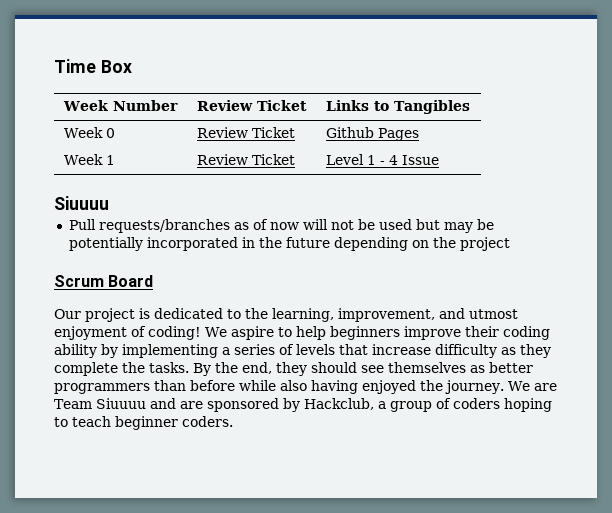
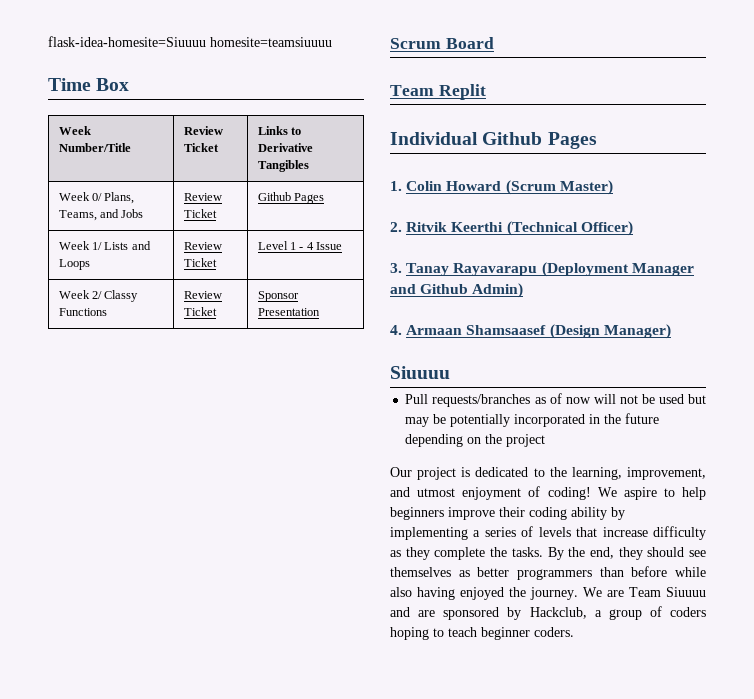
(54, 66) none -> [48,36,332,47] flask-idea-homesite=Siuuuu homesite=teamsiuuuu //
[112,100,178,111] Number -> [58,143,131,152] Number/Title
(389, 106) none -> [257,143,313,152] Derivative
[105,128,115,138] 0 -> [91,192,135,204] [58,209,144,221] 0/ Plans, Teams, and Jobs
[105,155,115,165] 1 -> [91,241,151,250] [58,259,90,270] 1/ Lists and Loops
(439, 160) none -> [58,290,139,302] [58,308,107,316] [183,291,222,299] [183,307,217,316] [257,291,299,302] [257,308,320,316] [390,37,494,49] [390,84,486,100] [390,132,597,149] [390,180,613,195] [390,221,633,236] [390,262,694,277] [390,283,524,298] [390,324,671,339] // Week 2/ Classy Functions | Review Ticket | Sponsor Presentation // Scrum Board // Team Replit // Individual Github Pages // 1. Colin Howard (Scrum Master) // 2. Ritvik Keerthi (Technical Officer) // 3. Tanay Rayavarapu (Deployment Manager and Github Admin) // 4. Armaan Shamsaasef (Design Manager)
[54,275,154,287] // Scrum Board -> (546, 440) none

